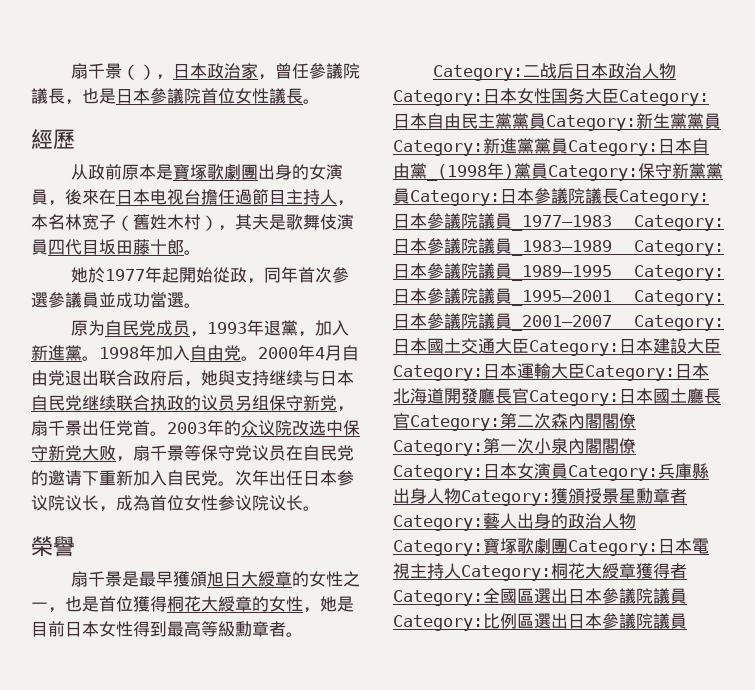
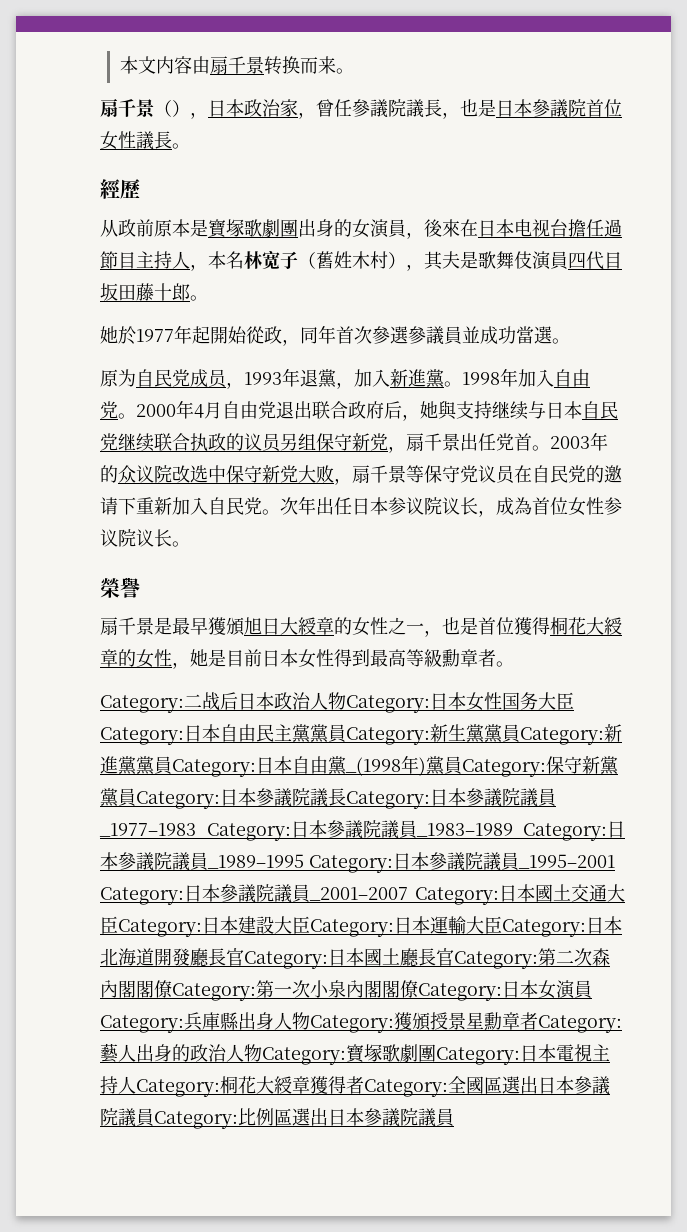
(70, 71) none -> [119,56,354,75] 本文内容由扇千景转换而来。 //

